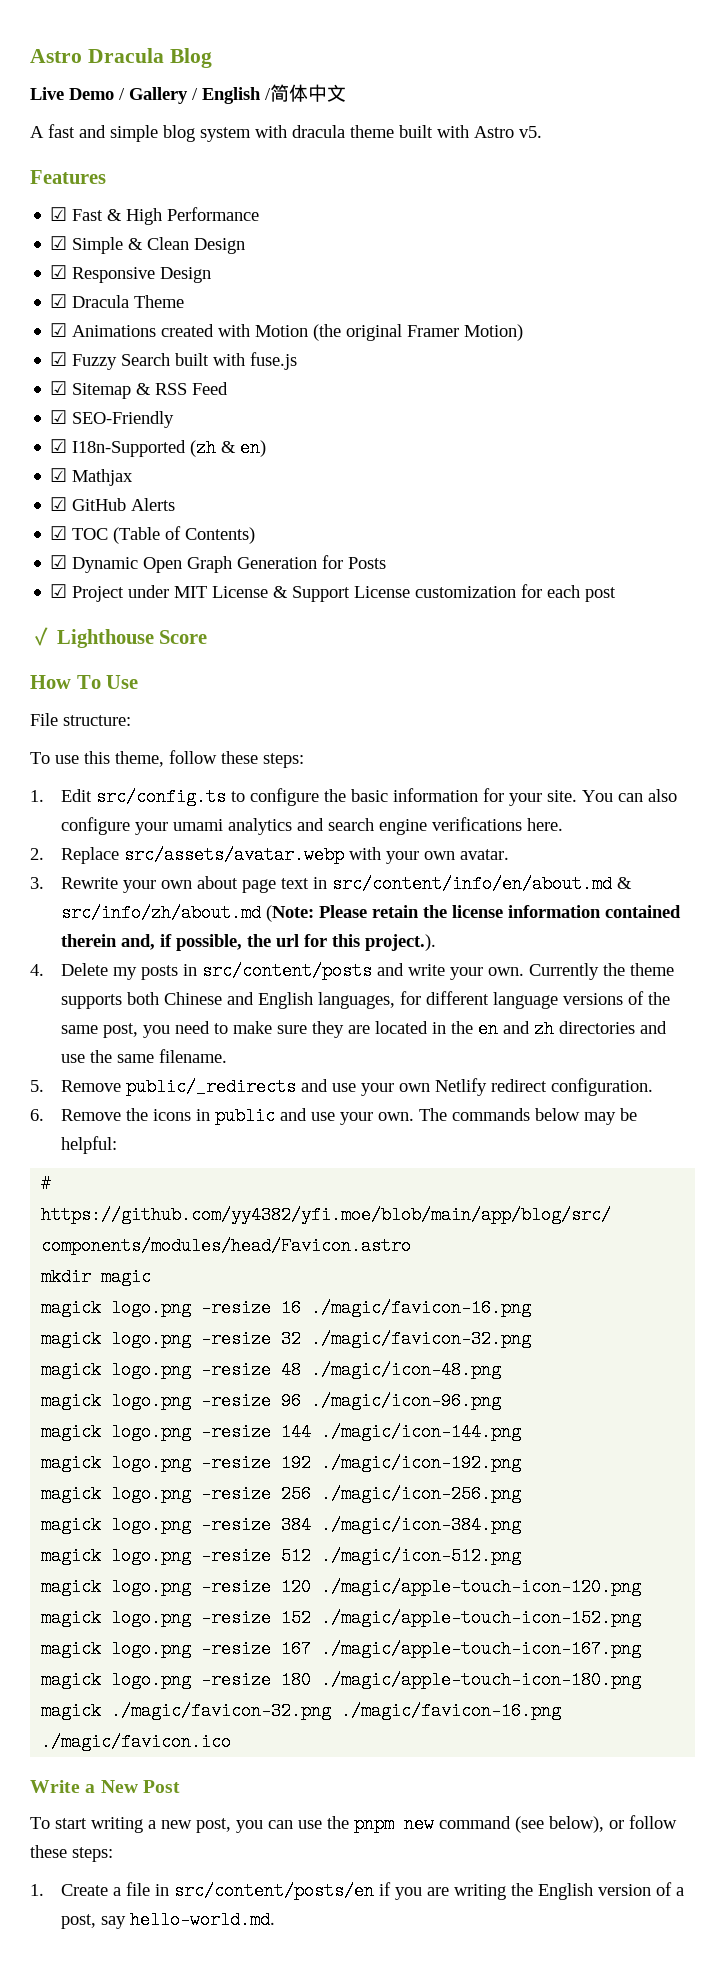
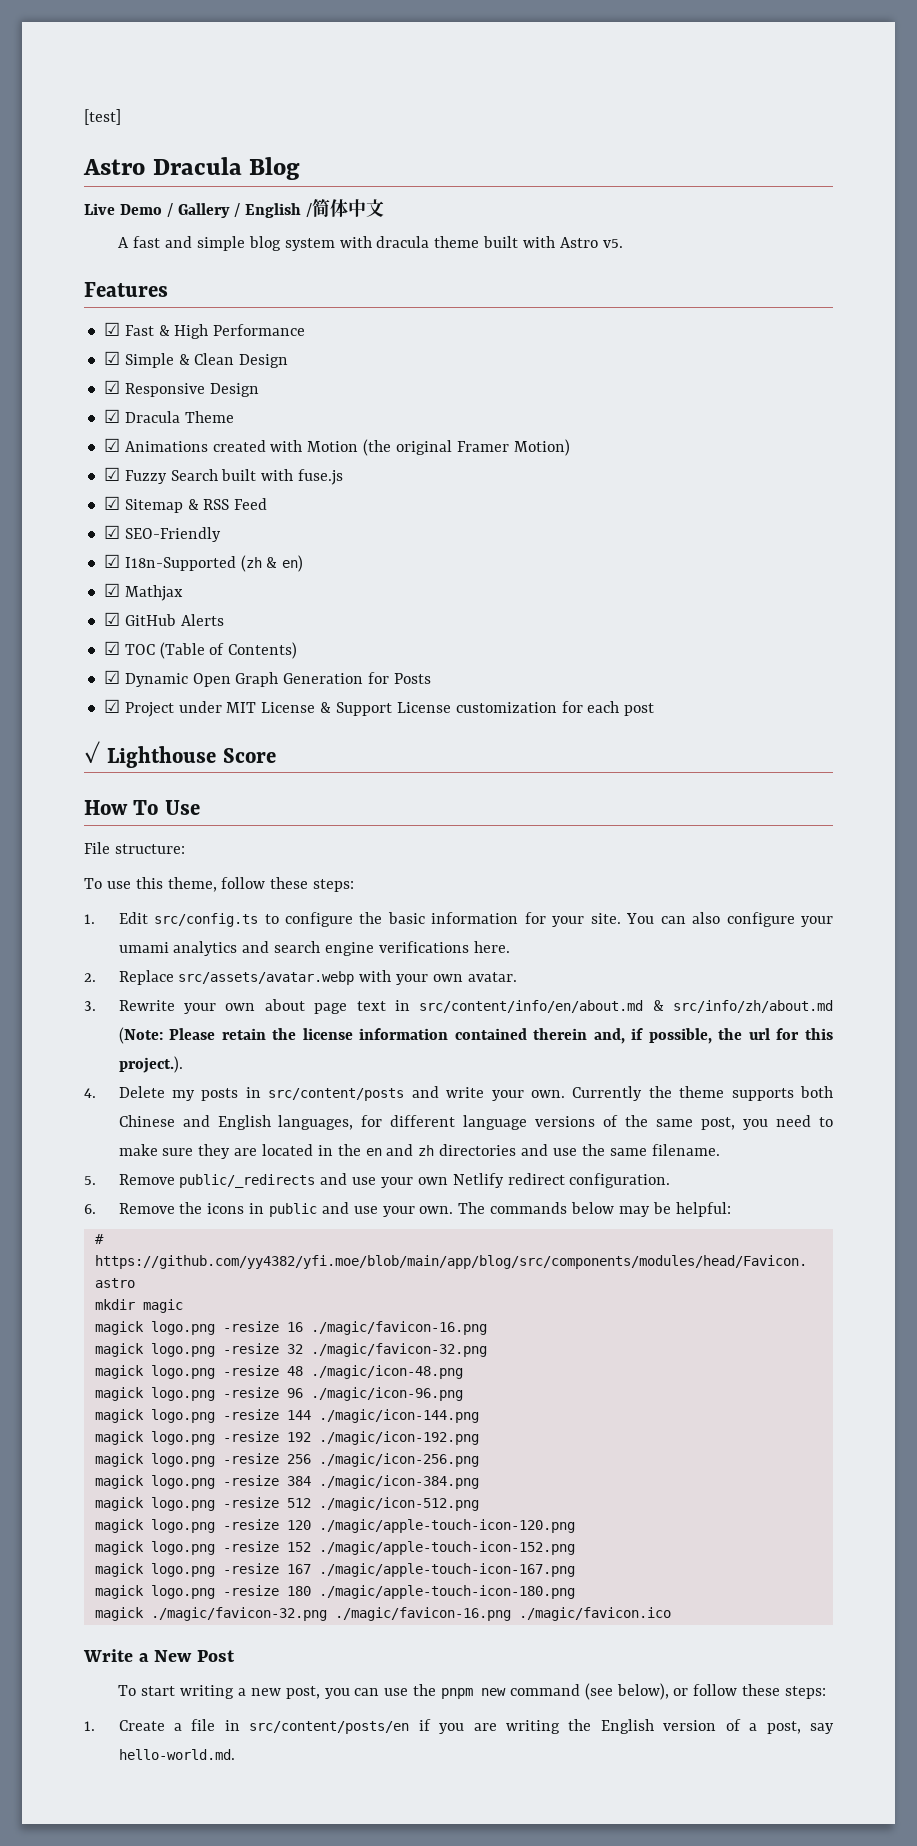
(30, 56) none -> [84,109,121,125] [test] //

